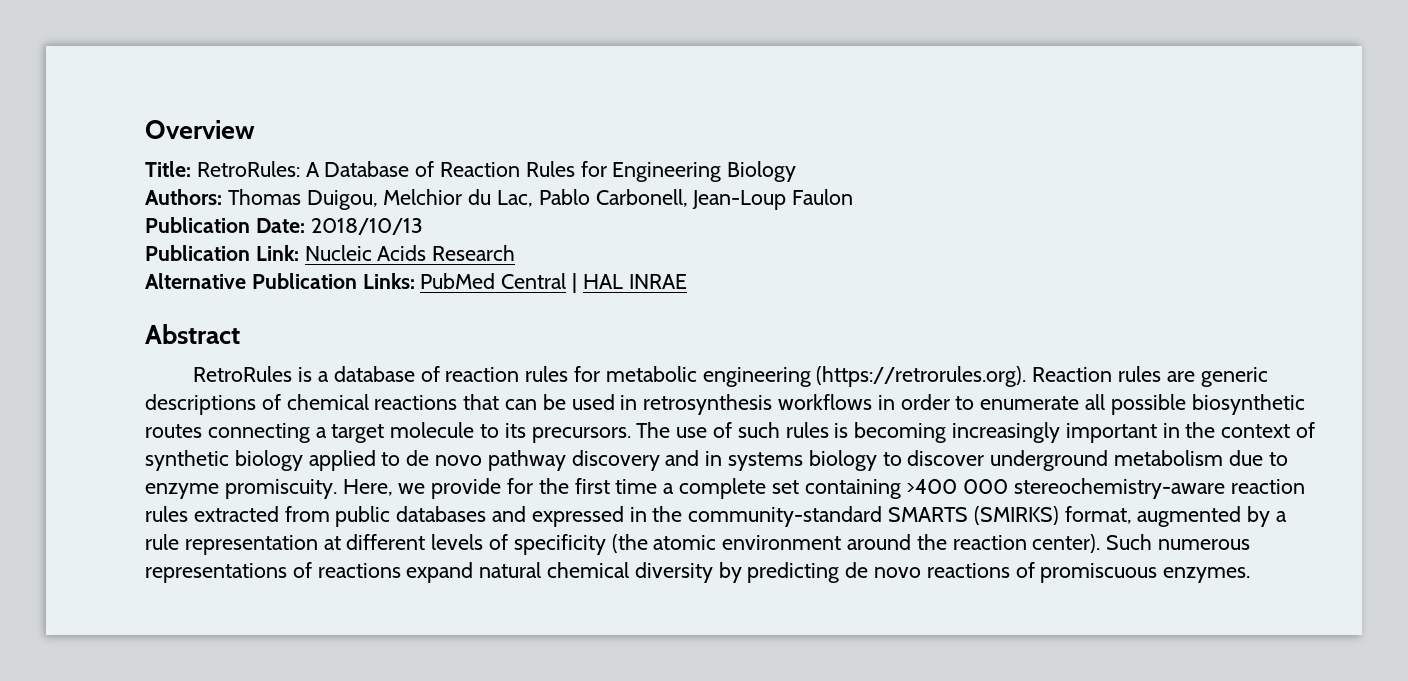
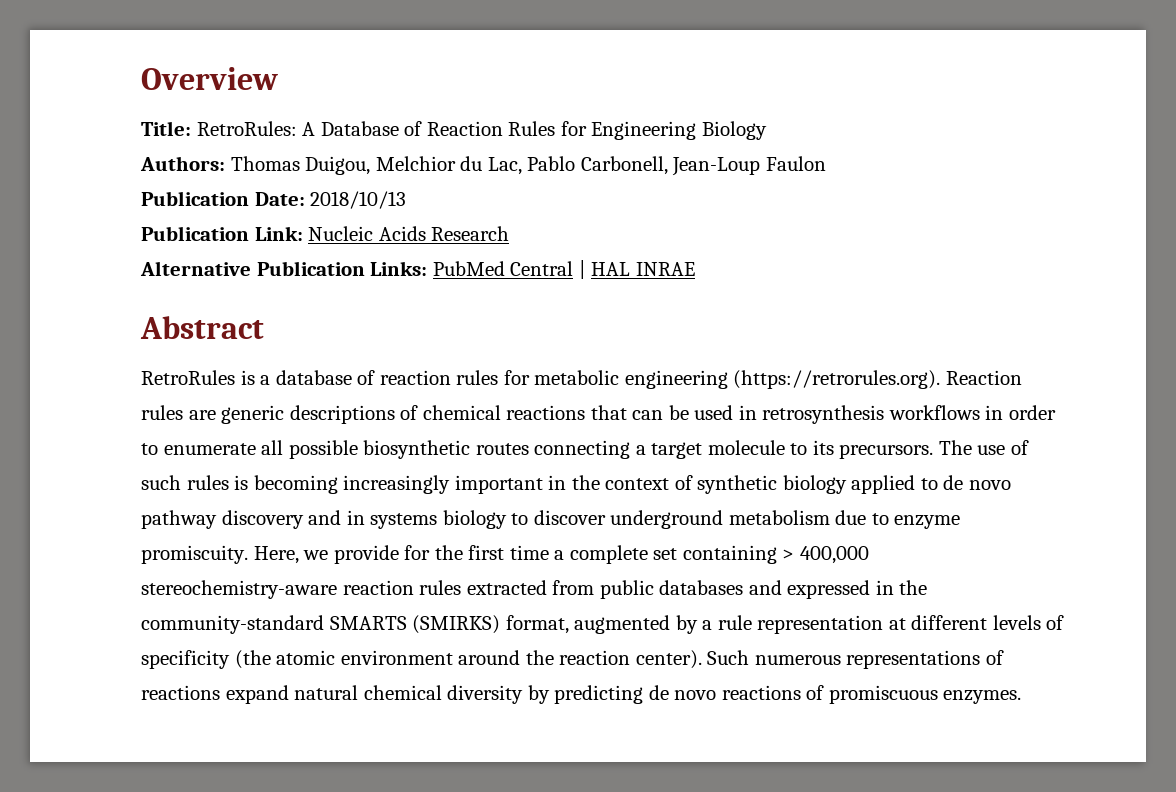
[906,479,1009,494] >400 000 -> [782,546,869,564] > 400,000

